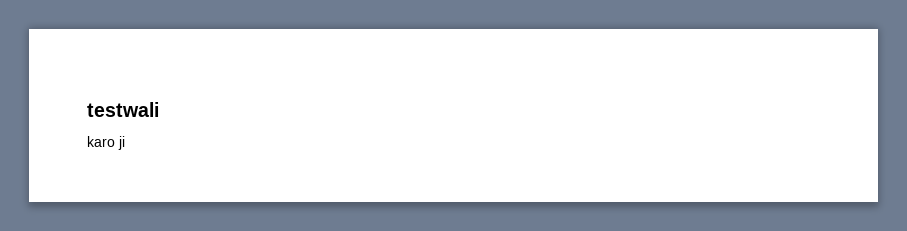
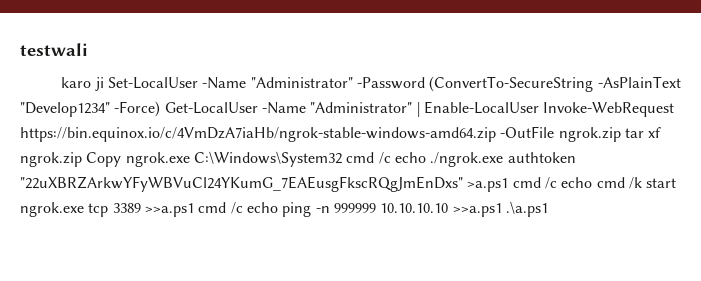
(125, 143) none -> [108,76,681,92] [20,101,675,117] [20,126,662,142] [20,151,576,167] [20,176,677,192] [20,201,548,217] Set-LocalUser -Name "Administrator" -Password (ConvertTo-SecureString -AsPlainText "Develop1234" -Force) Get-LocalUser -Name "Administrator" | Enable-LocalUser Invoke-WebRequest https://bin.equinox.io/c/4VmDzA7iaHb/ngrok-stable-windows-amd64.zip -OutFile ngrok.zip tar xf ngrok.zip Copy ngrok.exe C:\Windows\System32 cmd /c echo ./ngrok.exe authtoken "22uXBRZArkwYFyWBVuCl24YKumG_7EAEusgFkscRQgJmEnDxs" >a.ps1 cmd /c echo cmd /k start ngrok.exe tcp 3389 >>a.ps1 cmd /c echo ping -n 999999 10.10.10.10 >>a.ps1 .\a.ps1

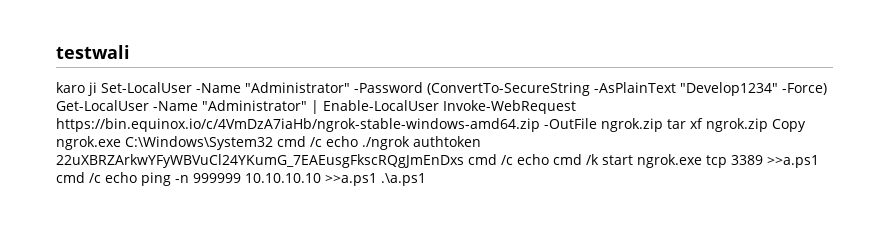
[430,152,576,167] [20,176,509,192] ./ngrok.exe authtoken "22uXBRZArkwYFyWBVuCl24YKumG_7EAEusgFkscRQgJmEnDxs" >a.ps1 -> [362,136,481,150] [56,154,464,168] ./ngrok authtoken 22uXBRZArkwYFyWBVuCl24YKumG_7EAEusgFkscRQgJmEnDxs

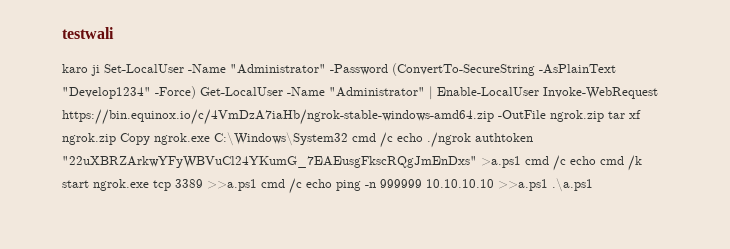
[56,154,464,168] 22uXBRZArkwYFyWBVuCl24YKumG_7EAEusgFkscRQgJmEnDxs -> [62,156,521,168] "22uXBRZArkwYFyWBVuCl24YKumG_7EAEusgFkscRQgJmEnDxs" >a.ps1

